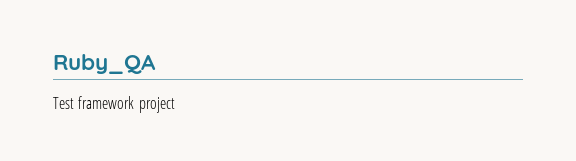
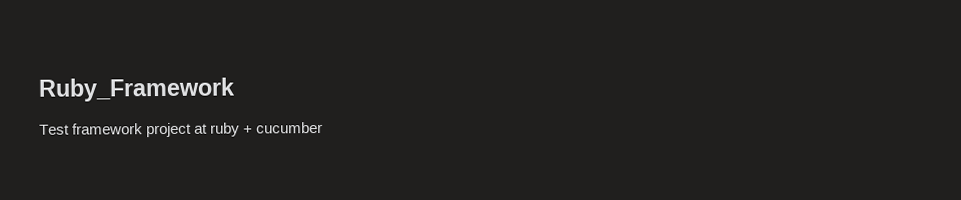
[53,54,156,74] Ruby_QA -> [38,77,235,102] Ruby_Framework
(175, 105) none -> [194,121,324,137] at ruby + cucumber

